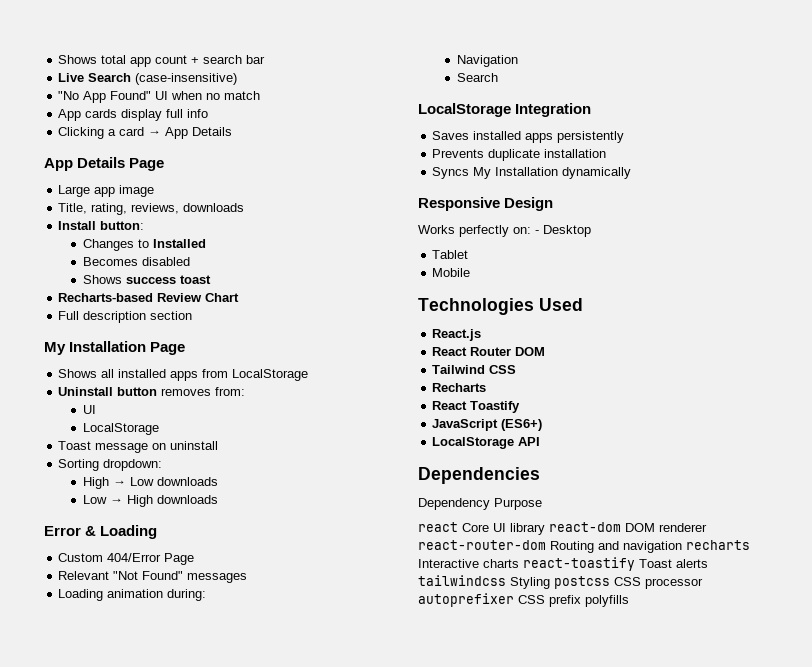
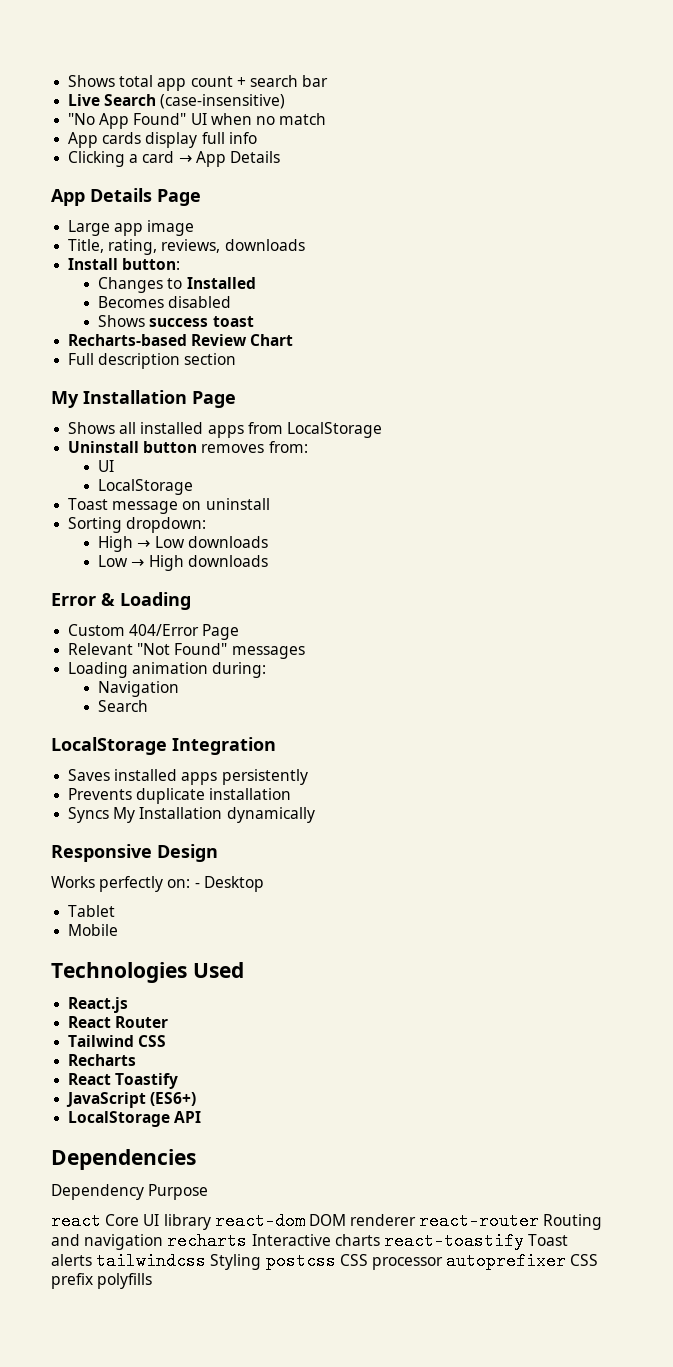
[515,347,546,356] DOM -> (169, 1022) none
[418,540,546,550] react-router-dom -> [419,1212,540,1230] react-router

